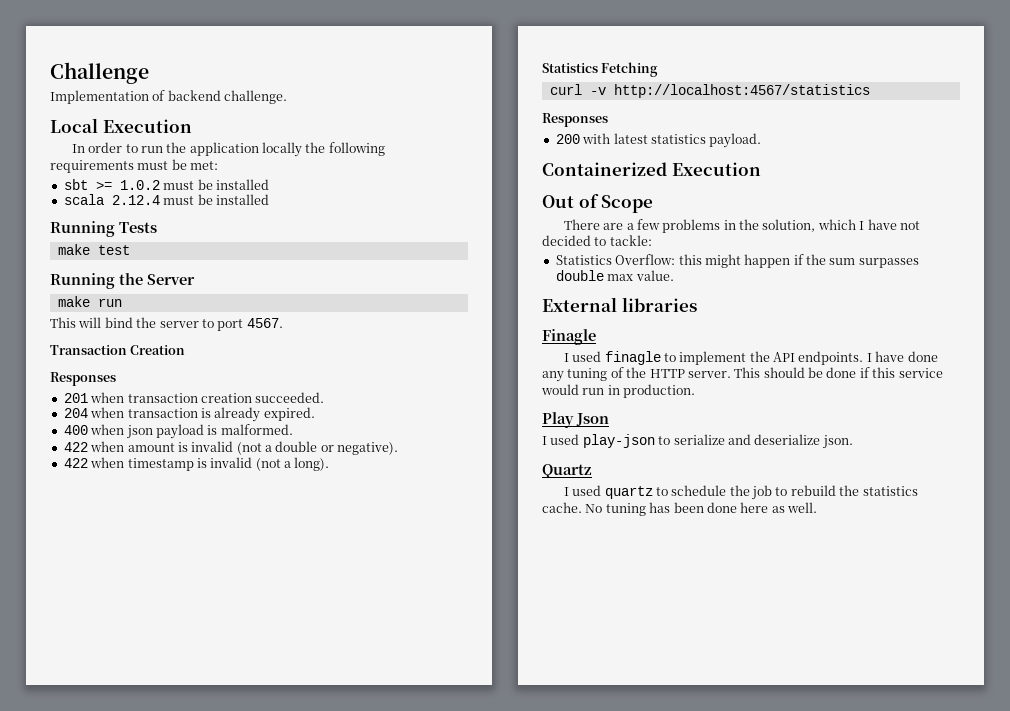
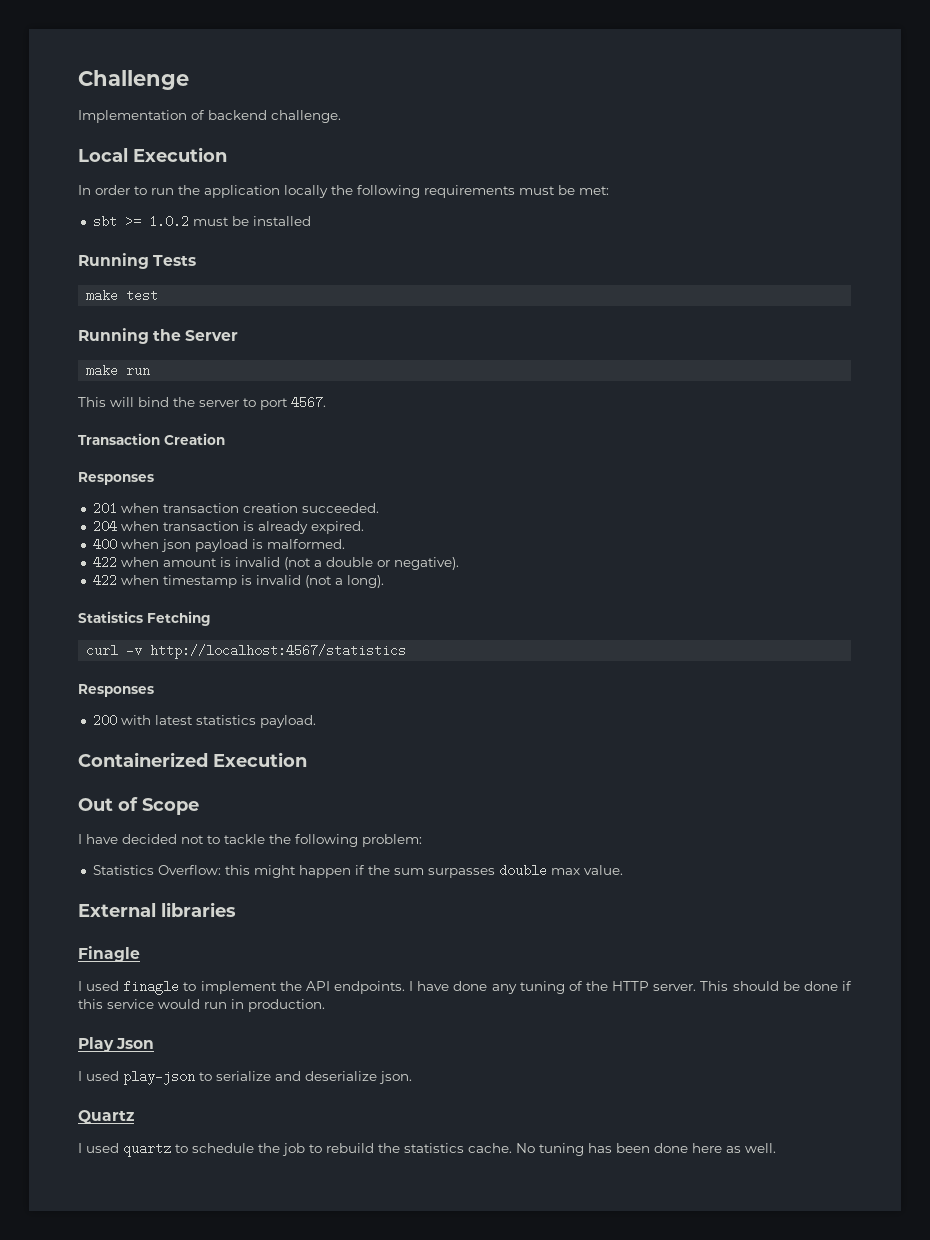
[63,194,269,205] // scala 2.12.4 must be installed -> (311, 221) none
[563,219,920,233] [542,235,652,246] There are a few problems in the solution, which I have not decided to tackle: -> [78,834,422,847] I have decided not to tackle the following problem:

